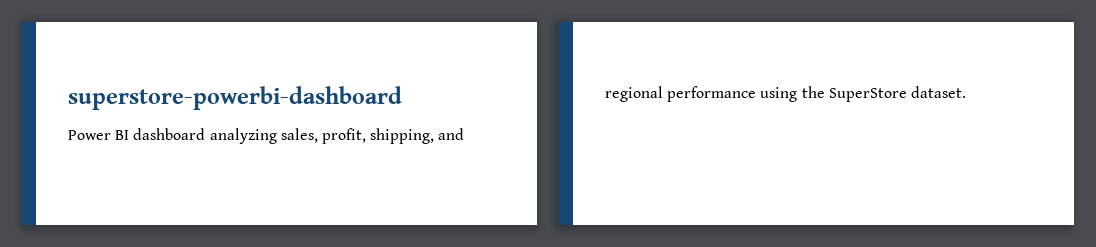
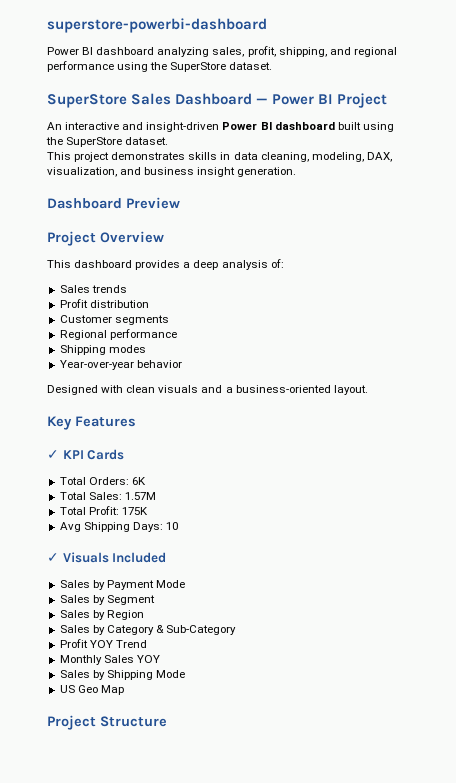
(966, 92) none -> [47,93,388,108] [47,122,394,132] [46,137,169,147] [47,152,392,162] [47,167,297,177] [47,197,180,209] [47,231,164,246] [47,259,284,270] [59,285,127,293] [59,299,149,308] [59,315,169,325] [59,329,177,340] [59,345,146,355] [59,360,182,370] [47,385,368,395] [47,416,136,430] [47,449,125,460] [59,477,146,485] [59,492,156,500] [59,506,148,515] [59,522,178,532] [47,552,167,563] [59,580,185,590] [59,595,155,605] [59,610,144,620] [59,625,237,635] [59,639,147,648] [59,655,160,665] [59,670,185,680] [59,685,124,695] [47,715,167,730] // SuperStore Sales Dashboard — Power BI Project // An interactive and insight-driven Power BI dashboard built using the SuperStore dataset. // This project demonstrates skills in data cleaning, modeling, DAX, visualization, and business insight generation. // Dashboard Preview // Project Overview // This dashboard provides a deep analysis of: // Sales trends // Profit distribution // Customer segments // Regional performance // Shipping modes // Year-over-year behavior // Designed with clean visuals and a business-oriented layout. // Key Features // ✓ KPI Cards // Total Orders: 6K // Total Sales: 1.57M // Total Profit: 175K // Avg Shipping Days: 10 // ✓ Visuals Included // Sales by Payment Mode // Sales by Segment // Sales by Region // Sales by Category & Sub-Category // Profit YOY Trend // Monthly Sales YOY // Sales by Shipping Mode // US Geo Map // Project Structure

